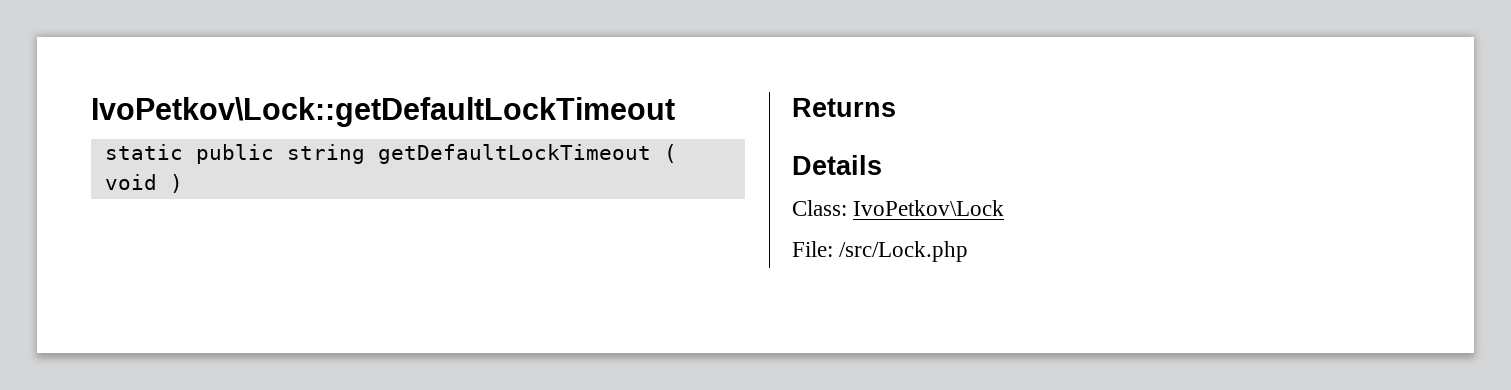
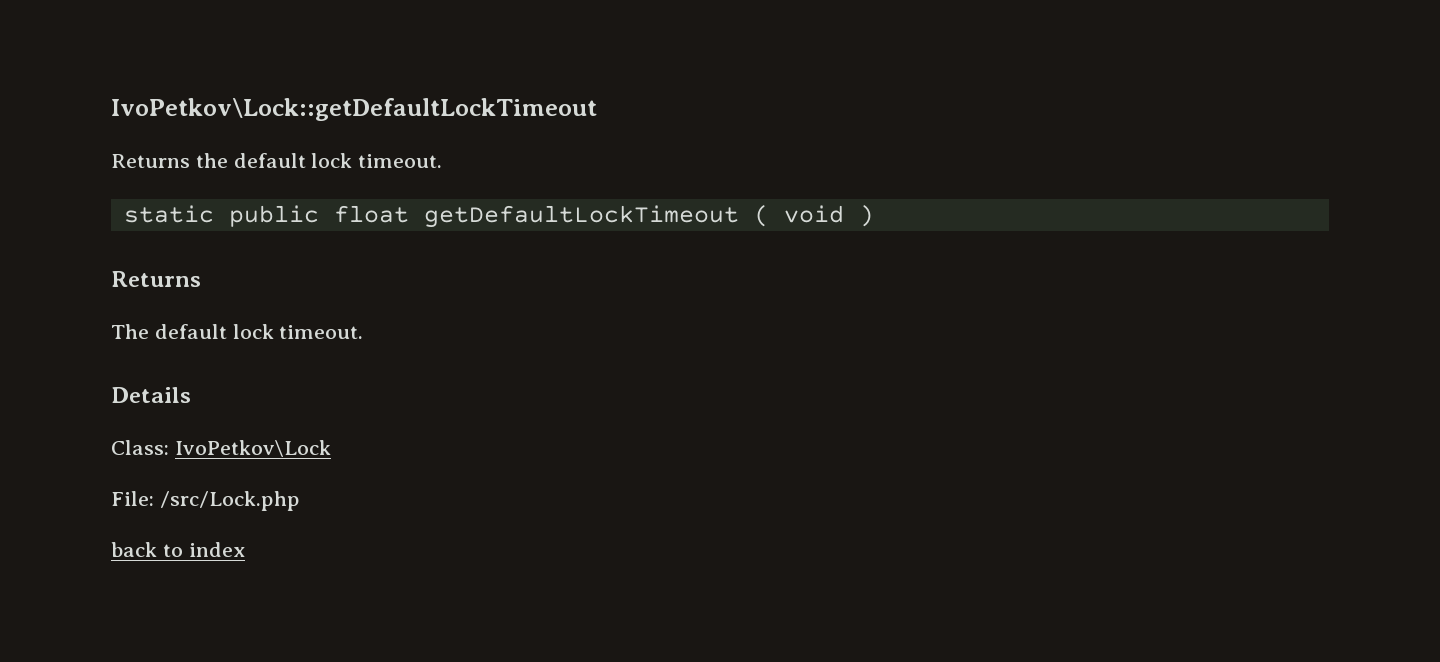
(675, 112) none -> [111,153,443,168] // Returns the default lock timeout.
[286,144,365,164] string -> [333,205,409,223] float
(896, 107) none -> [111,324,364,339] // The default lock timeout.
(969, 251) none -> [111,542,245,557] // back to index

